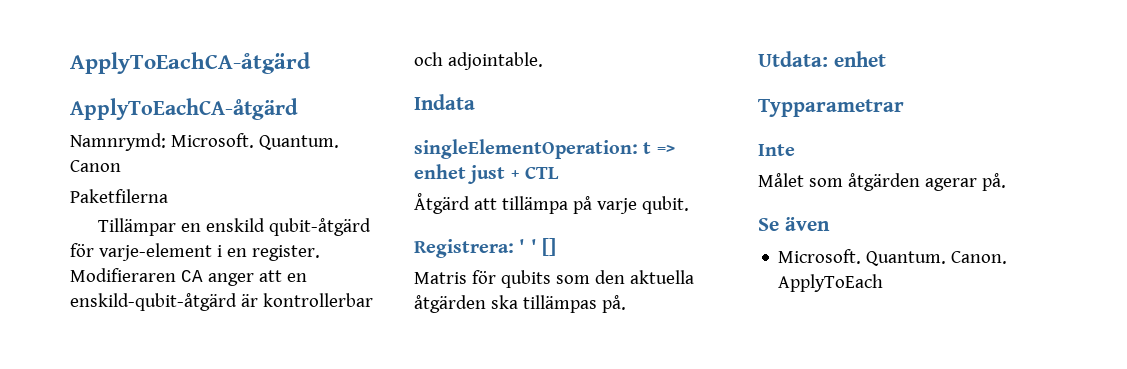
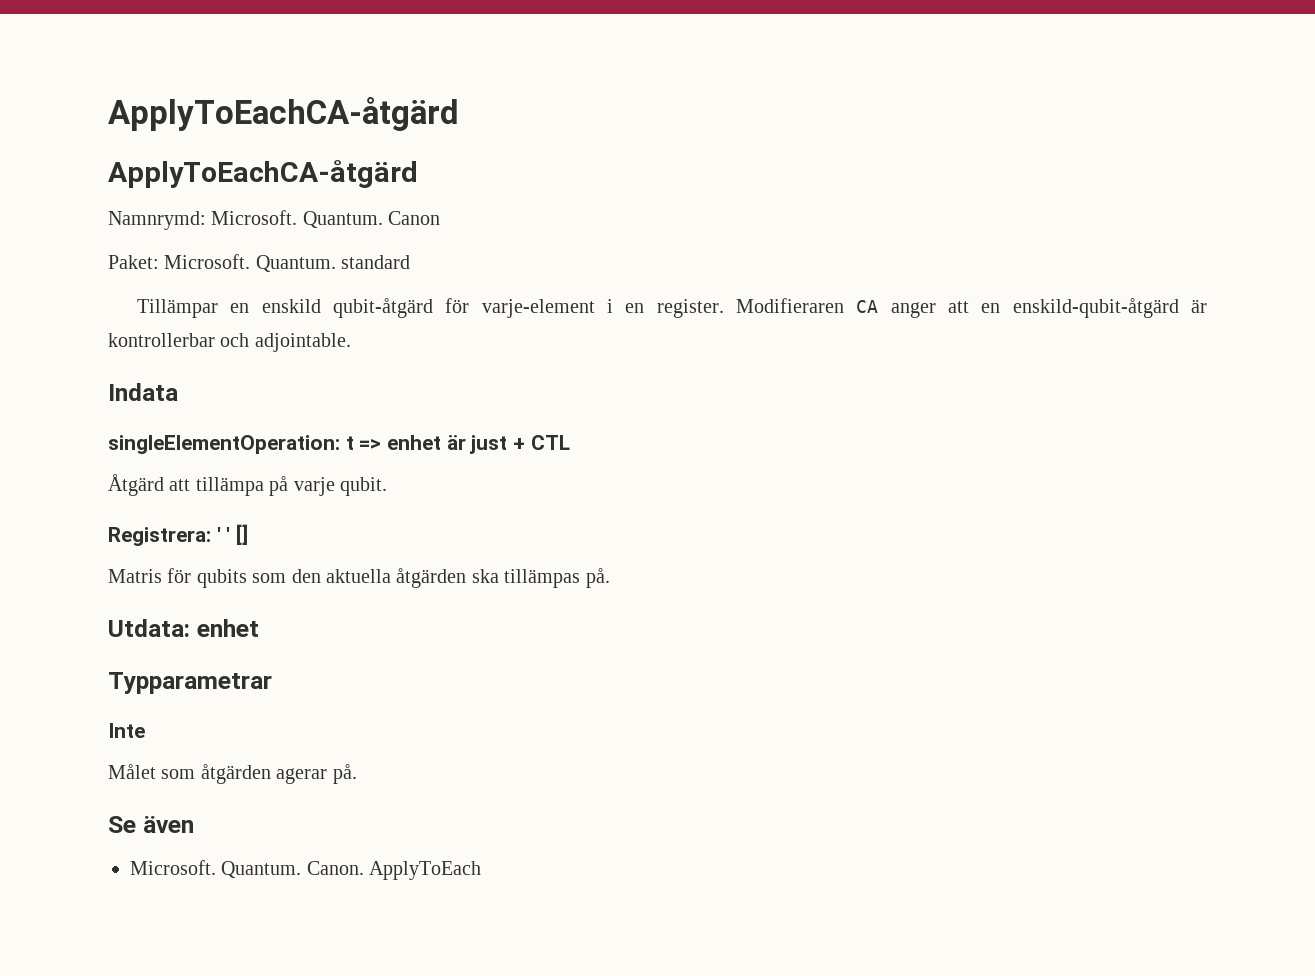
[70,189,168,203] Paketfilerna -> [108,254,411,272] Paket: Microsoft. Quantum. standard
(466, 171) none -> [446,435,466,450] är

